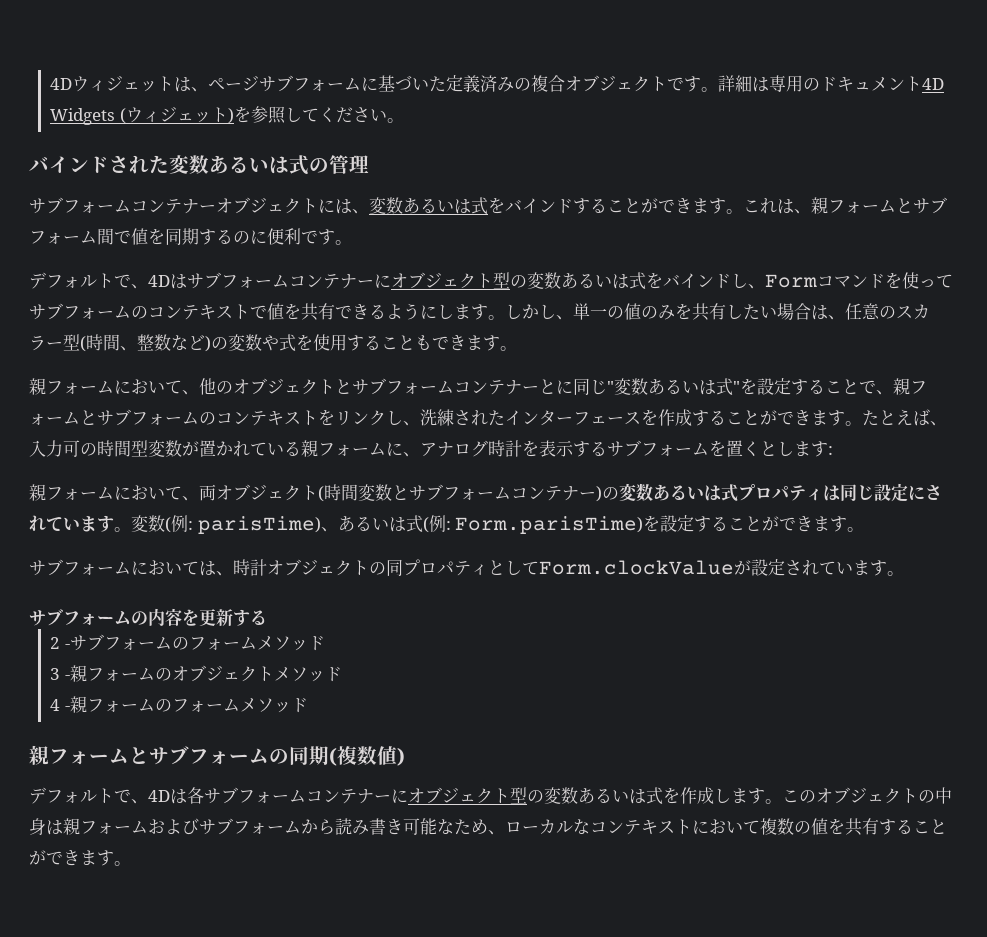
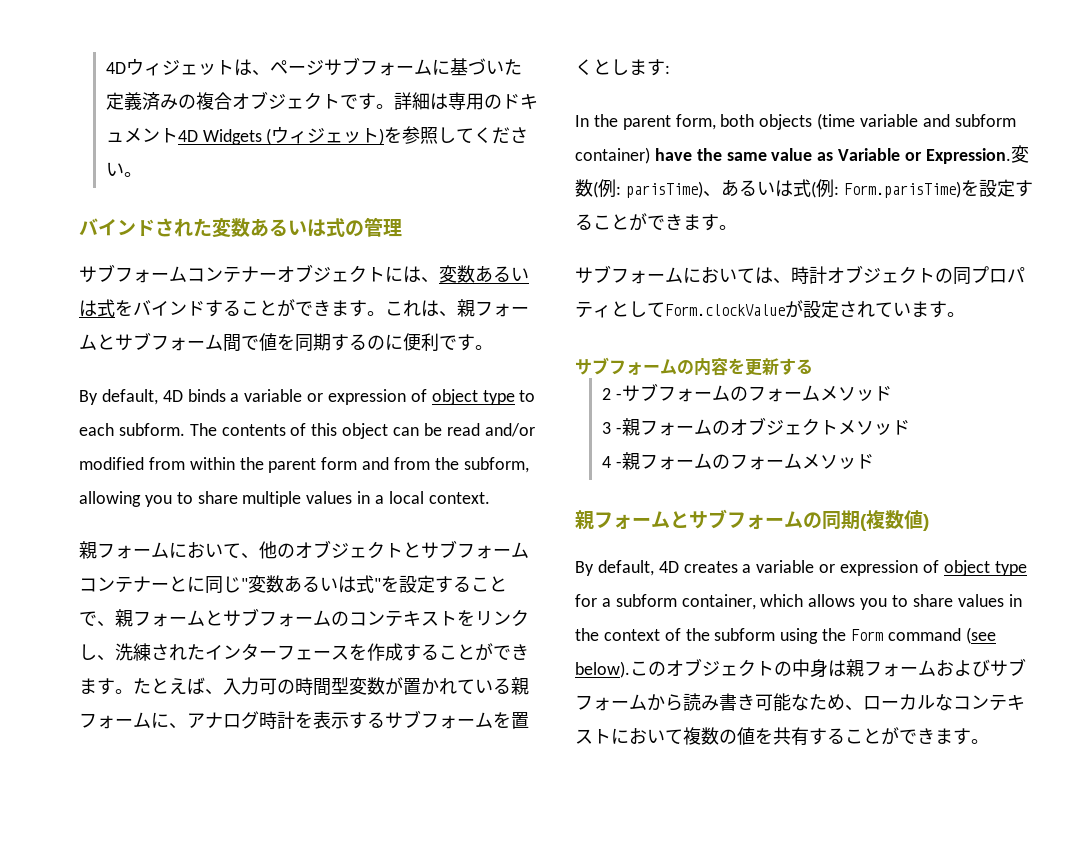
[29,272,953,290] [29,303,930,321] [29,334,517,352] デフォルトで、4Dはサブフォームコンテナーにオブジェクト型の変数あるいは式をバインドし、Formコマンドを使ってサブフォームのコンテキストで値を共有できるようにします。しかし、単一の値のみを共有したい場合は、任意のスカラー型(時間、整数など)の変数や式を使用することもできます。 -> [79,389,536,405] [79,423,535,439] [79,457,529,473] [79,491,490,507] By default, 4D binds a variable or expression of object type to each subform. The contents of this object can be read and/or modified from within the parent form and from the subform, allowing you to share multiple values in a local context.
[29,483,942,502] [29,515,131,532] 親フォームにおいて、両オブジェクト(時間変数とサブフォームコンテナー)の変数あるいは式プロパティは同じ設定にされています。 -> [575,113,1016,130] [575,147,1011,164] In the parent form, both objects (time variable and subform container) have the same value as Variable or Expression.
[29,787,782,805] デフォルトで、4Dは各サブフォームコンテナーにオブジェクト型の変数あるいは式を作成します。 -> [575,560,1027,576] [575,594,1022,610] [575,627,996,644] [575,661,630,678] By default, 4D creates a variable or expression of object type for a subform container, which allows you to share values in the context of the subform using the Form command (see below).

